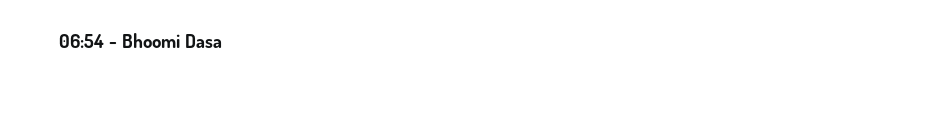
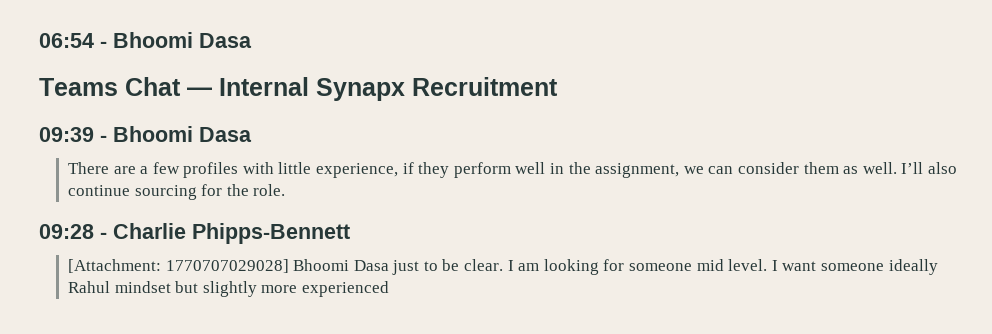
(223, 41) none -> [39,77,558,101] [39,126,252,142] [67,162,957,178] [67,184,286,200] [39,223,350,244] [67,259,938,275] [67,281,389,297] // Teams Chat — Internal Synapx Recruitment // 09:39 - Bhoomi Dasa // There are a few profiles with little experience, if they perform well in the assignment, we can consider them as well. I’ll also continue sourcing for the role. // 09:28 - Charlie Phipps-Bennett // [Attachment: 1770707029028] Bhoomi Dasa just to be clear. I am looking for someone mid level. I want someone ideally Rahul mindset but slightly more experienced

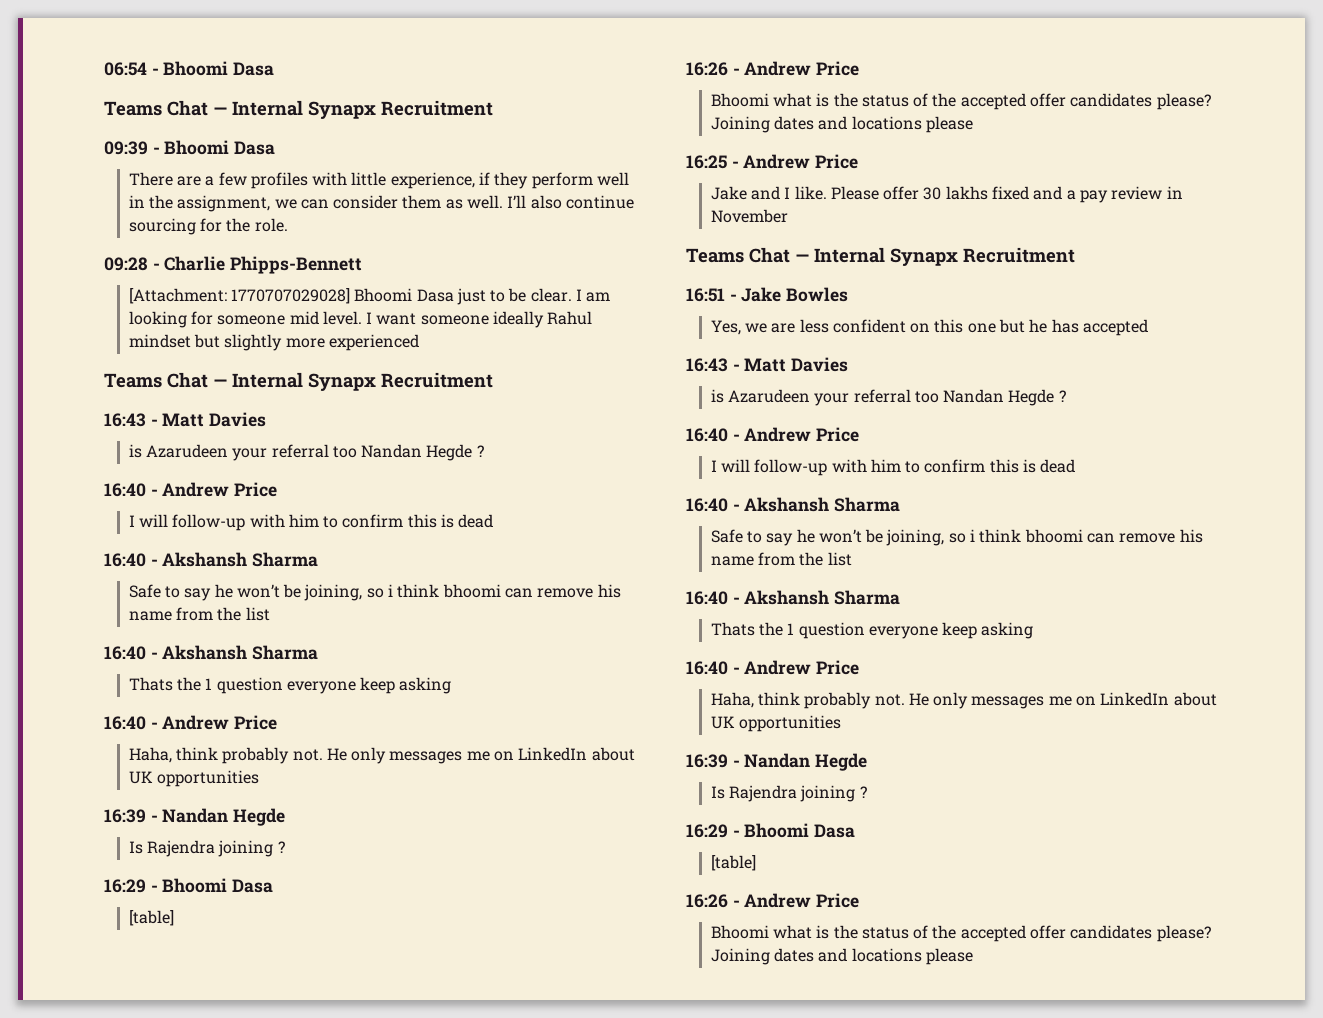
(389, 289) none -> [104,372,493,391] [104,412,267,427] [128,444,484,461] [104,482,278,497] [128,514,494,531] [104,552,319,567] [128,584,621,601] [128,607,270,621] [104,645,319,660] [128,677,452,694] [104,715,278,730] [128,747,635,764] [128,770,259,787] [104,808,286,826] [128,840,285,857] [104,878,274,893] [128,910,174,926] [686,61,860,76] [710,93,1211,110] [710,116,973,133] [686,154,859,169] [710,186,1183,203] [710,209,788,223] [686,247,1075,266] [686,287,849,302] [710,319,1149,336] [686,357,849,372] [710,389,1066,406] [686,427,860,442] [710,459,1076,476] [686,497,901,512] [710,529,1203,546] [710,552,852,566] [686,590,901,605] [710,622,1034,639] [686,660,860,675] [710,692,1217,709] [710,715,841,732] [686,753,868,771] [710,785,867,802] [686,823,856,838] [710,855,756,871] [686,893,860,908] [710,925,1211,942] [710,948,973,965] // Teams Chat — Internal Synapx Recruitment // 16:43 - Matt Davies // is Azarudeen your referral too Nandan Hegde ? // 16:40 - Andrew Price // I will follow-up with him to confirm this is dead // 16:40 - Akshansh Sharma // Safe to say he won’t be joining, so i think bhoomi can remove his name from the list // 16:40 - Akshansh Sharma // Thats the 1 question everyone keep asking // 16:40 - Andrew Price // Haha, think probably not. He only messages me on LinkedIn about UK opportunities // 16:39 - Nandan Hegde // Is Rajendra joining ? // 16:29 - Bhoomi Dasa // [table] // 16:26 - Andrew Price // Bhoomi what is the status of the accepted offer candidates please? Joining dates and locations please // 16:25 - Andrew Price // Jake and I like. Please offer 30 lakhs fixed and a pay review in November // Teams Chat — Internal Synapx Recruitment // 16:51 - Jake Bowles // Yes, we are less confident on this one but he has accepted // 16:43 - Matt Davies // is Azarudeen your referral too Nandan Hegde ? // 16:40 - Andrew Price // I will follow-up with him to confirm this is dead // 16:40 - Akshansh Sharma // Safe to say he won’t be joining, so i think bhoomi can remove his name from the list // 16:40 - Akshansh Sharma // Thats the 1 question everyone keep asking // 16:40 - Andrew Price // Haha, think probably not. He only messages me on LinkedIn about UK opportunities // 16:39 - Nandan Hegde // Is Rajendra joining ? // 16:29 - Bhoomi Dasa // [table] // 16:26 - Andrew Price // Bhoomi what is the status of the accepted offer candidates please? Joining dates and locations please

